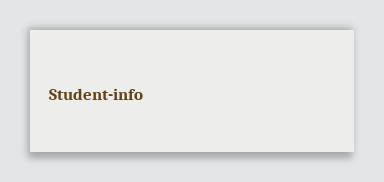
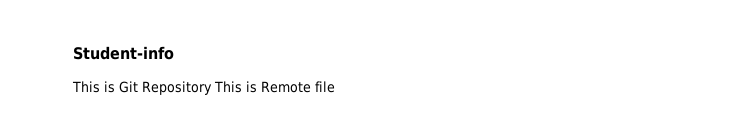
(143, 94) none -> [72,81,335,95] // This is Git Repository This is Remote file

